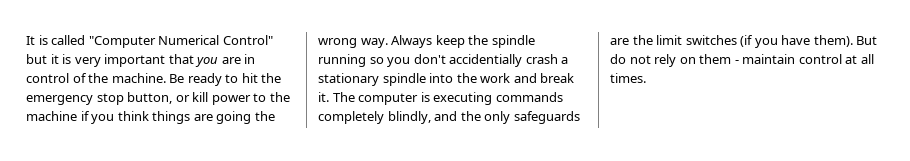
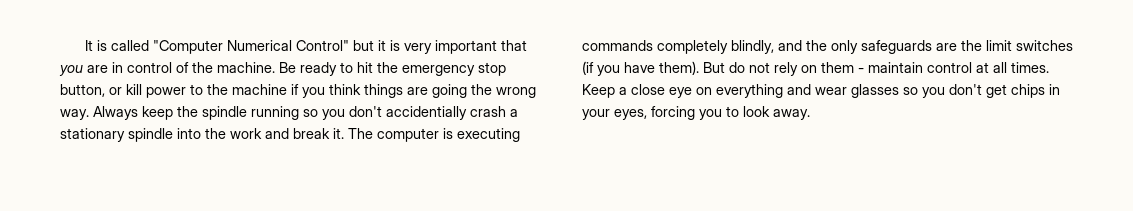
(646, 78) none -> [582,84,1060,98] [582,106,810,120] Keep a close eye on everything and wear glasses so you don't get chips in your eyes, forcing you to look away.

